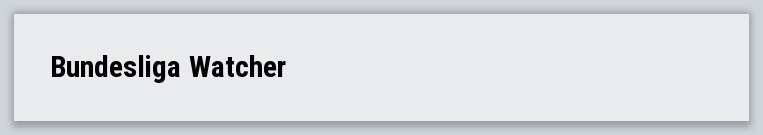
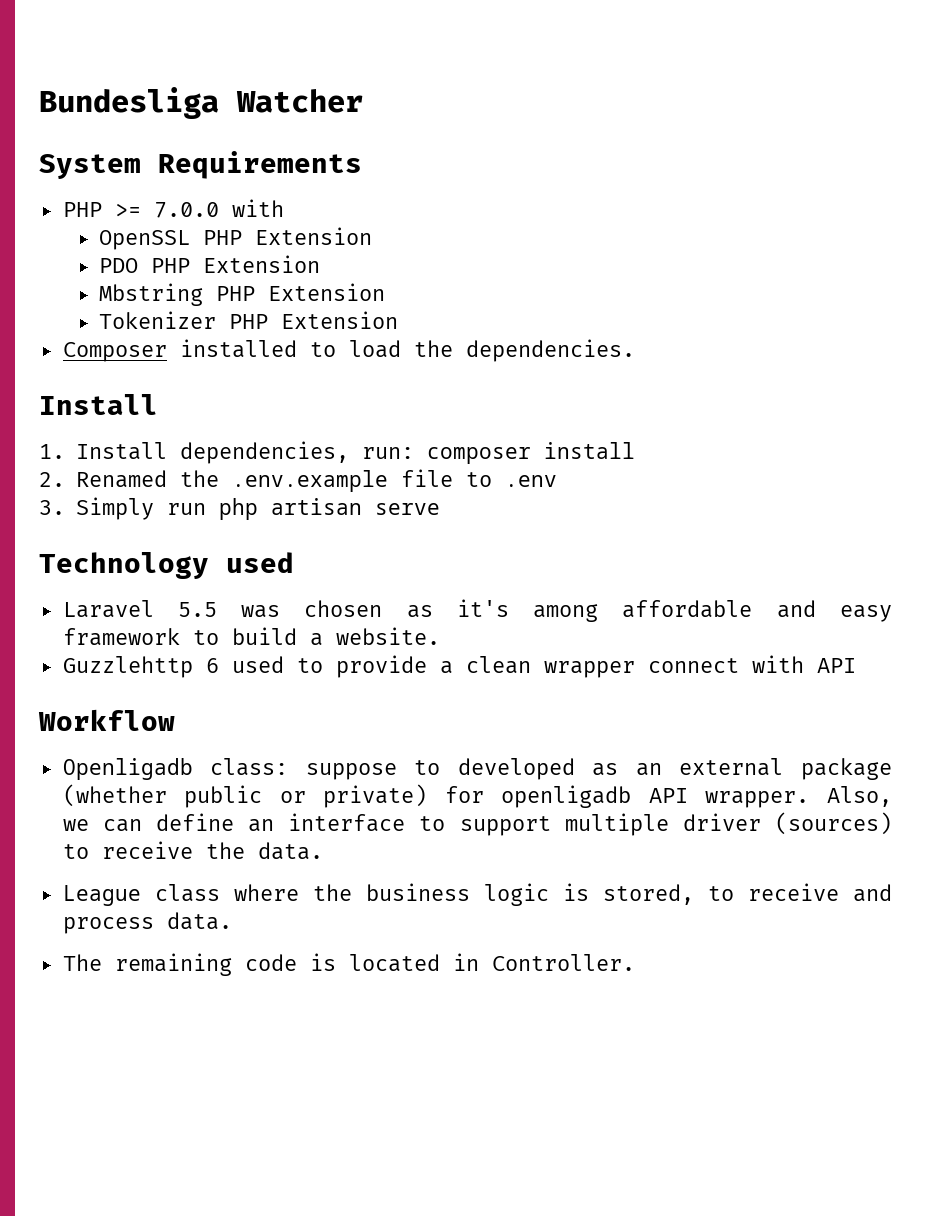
(286, 66) none -> [39,151,362,179] [62,199,284,218] [99,227,373,250] [99,255,321,273] [99,283,386,306] [99,311,399,329] [62,339,635,362] [39,394,158,415] [39,441,635,464] [39,469,557,492] [39,497,440,520] [39,552,294,579] [62,599,892,622] [62,627,440,646] [62,655,856,678] [38,709,175,731] [62,758,893,780] [62,784,893,808] [62,812,892,836] [62,841,323,860] [62,883,892,906] [62,912,232,934] [62,953,635,976] // System Requirements // PHP >= 7.0.0 with // OpenSSL PHP Extension // PDO PHP Extension // Mbstring PHP Extension // Tokenizer PHP Extension // Composer installed to load the dependencies. // Install // 1. Install dependencies, run: composer install // 2. Renamed the .env.example file to .env // 3. Simply run php artisan serve // Technology used // Laravel 5.5 was chosen as it's among affordable and easy framework to build a website. // Guzzlehttp 6 used to provide a clean wrapper connect with API // Workflow // Openligadb class: suppose to developed as an external package (whether public or private) for openligadb API wrapper. Also, we can define an interface to support multiple driver (sources) to receive the data. // League class where the business logic is stored, to receive and process data. // The remaining code is located in Controller.

